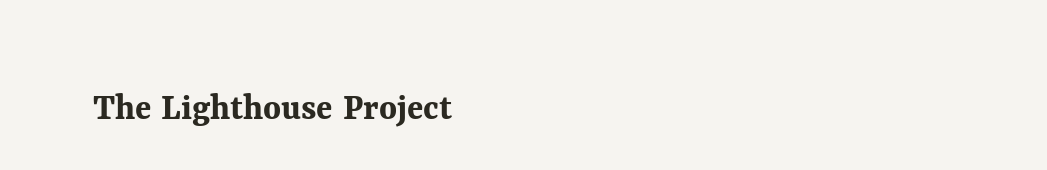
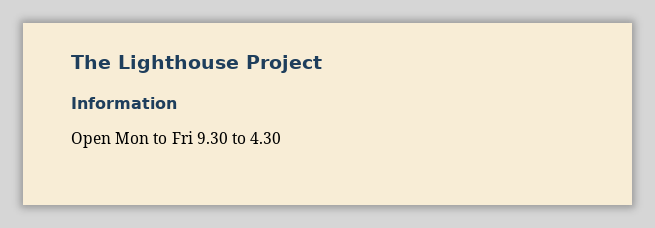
(452, 111) none -> [71,97,177,109] [71,131,282,148] // Information // Open Mon to Fri 9.30 to 4.30

